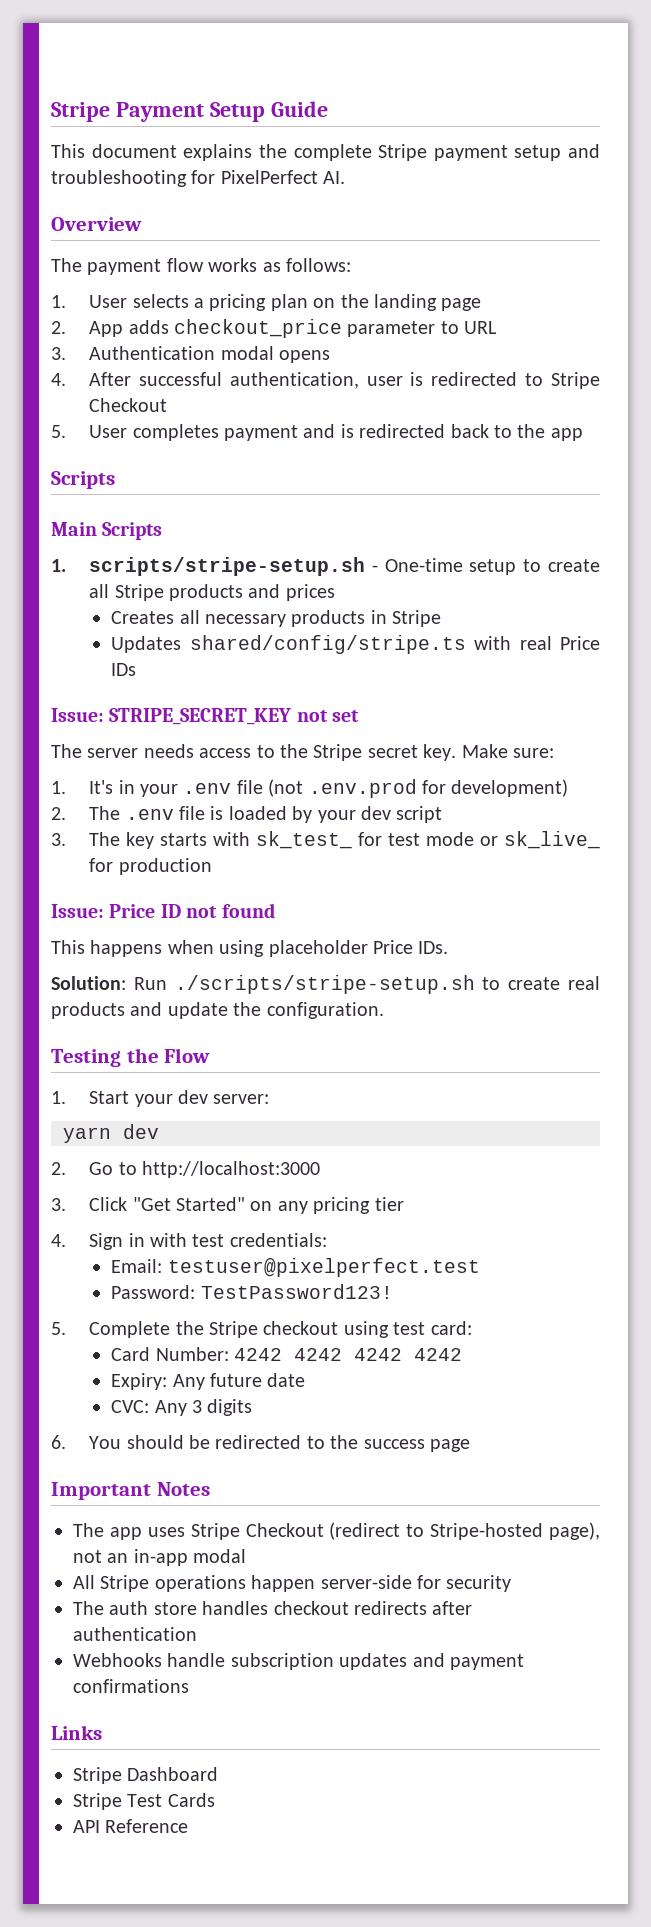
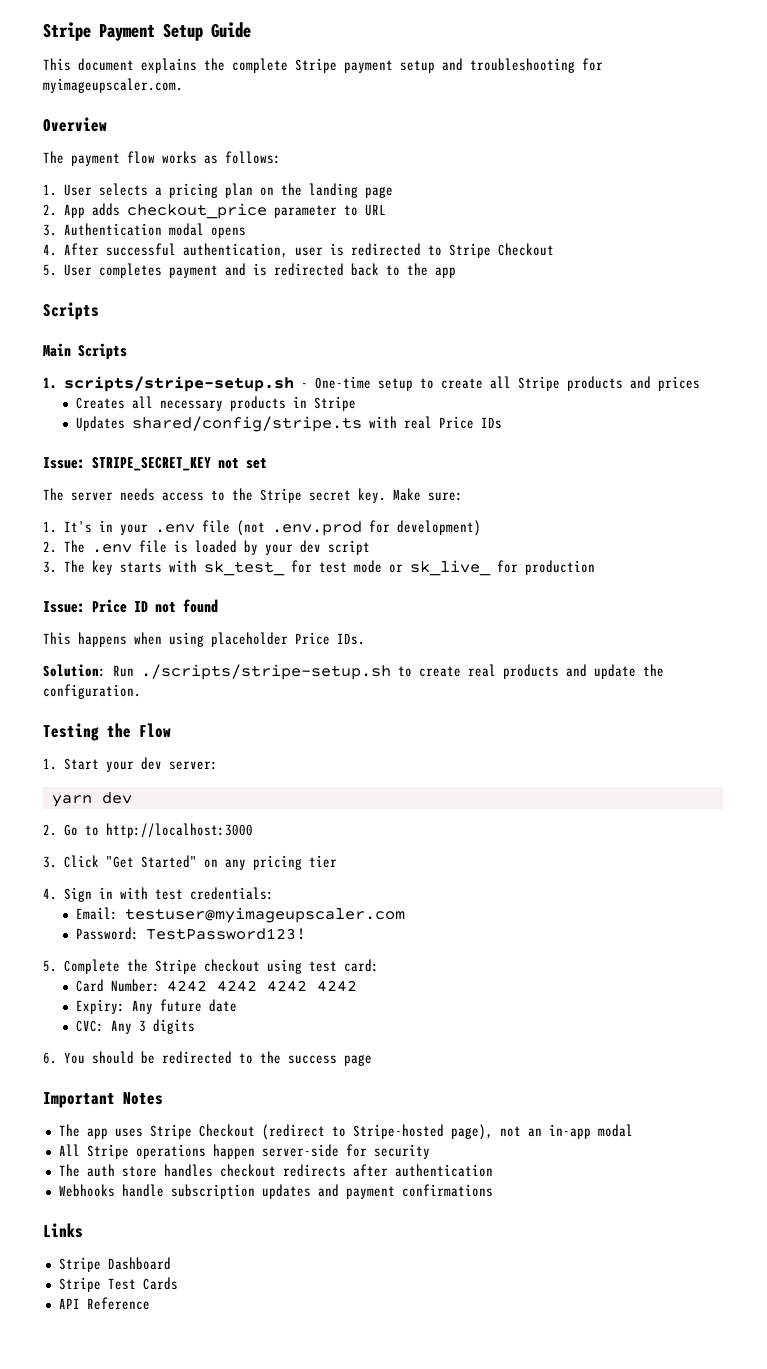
[220,170,346,184] PixelPerfect AI. -> [43,78,183,93] myimageupscaler.com.
[167,1258,480,1277] testuser@pixelperfect.test -> [125,907,406,923] testuser@myimageupscaler.com

